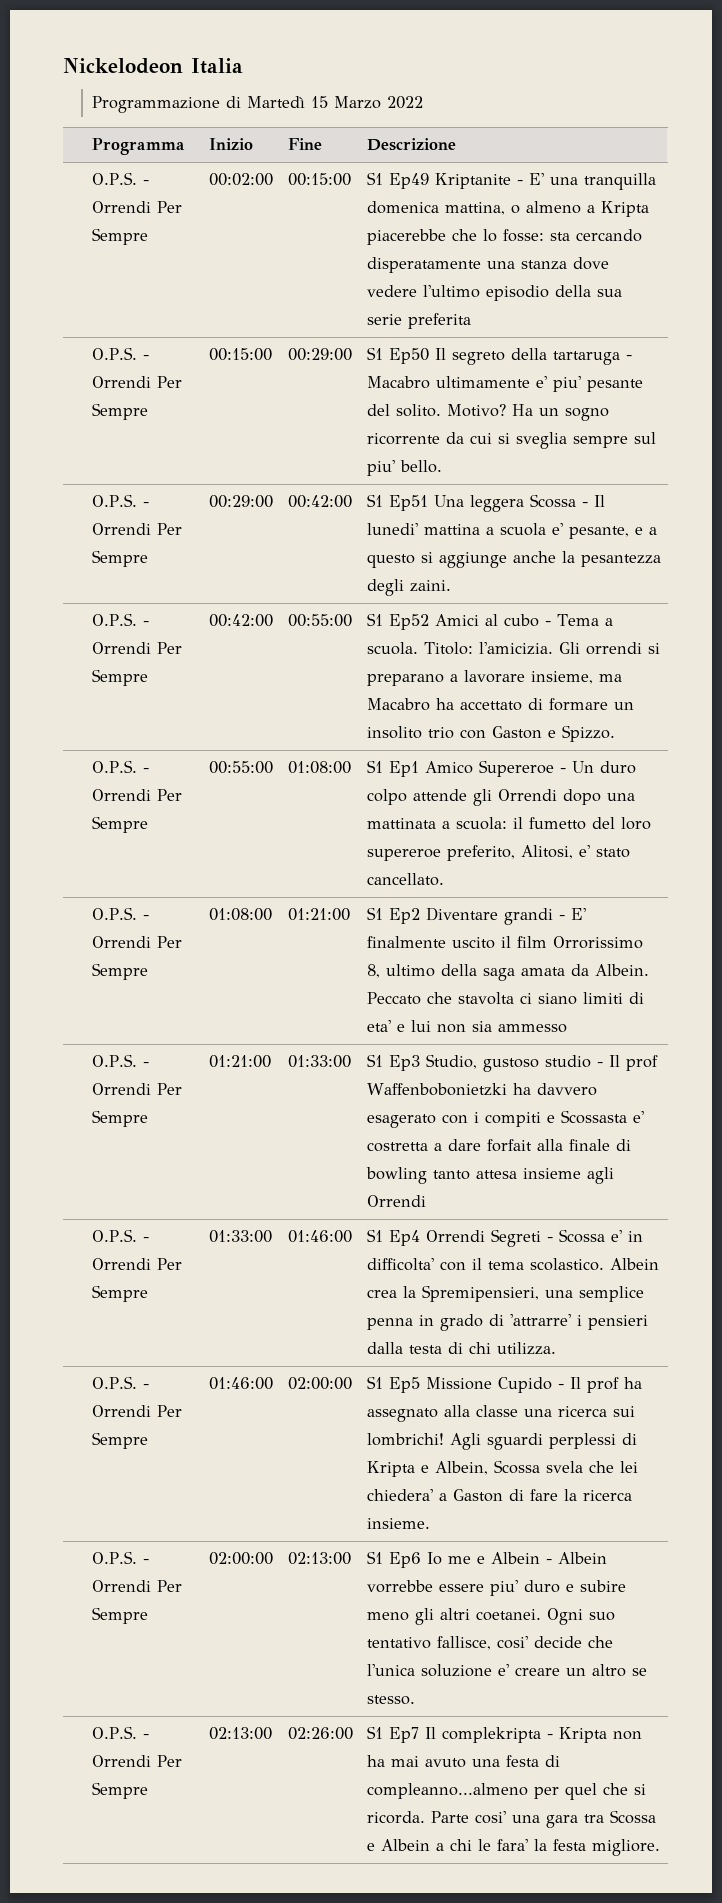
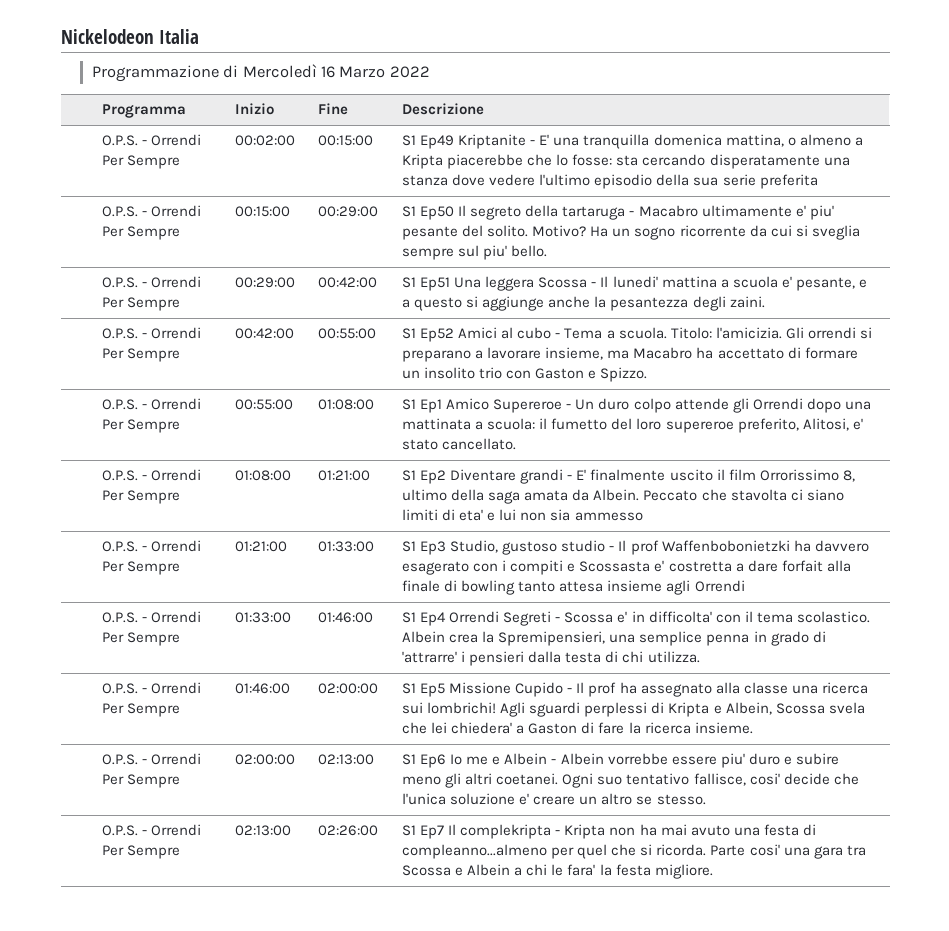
[247,96,329,108] Martedì 15 -> [242,64,336,78] Mercoledì 16

